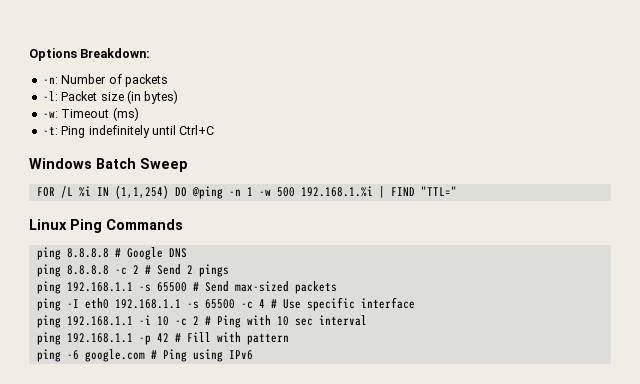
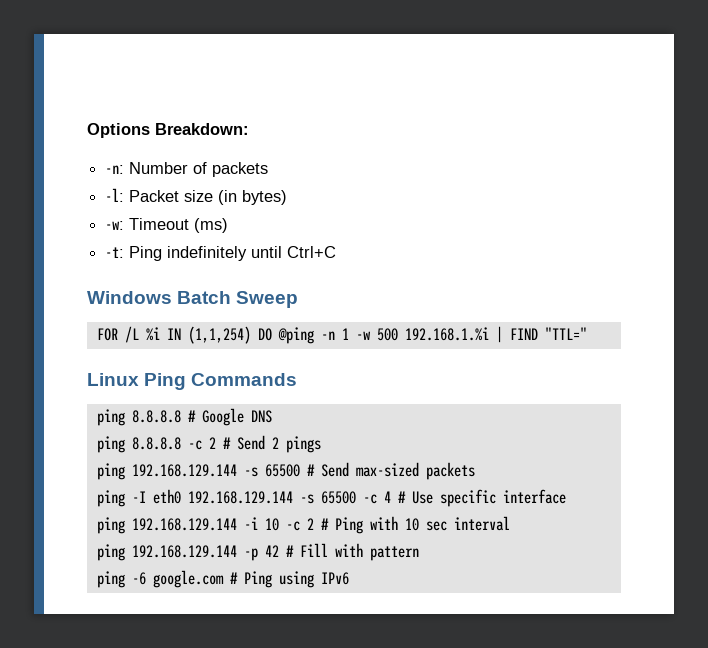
[66,282,133,292] 192.168.1.1 -> [131,464,237,477] 192.168.129.144
[114,299,181,309] 192.168.1.1 -> [187,491,293,504] 192.168.129.144
[66,316,133,326] 192.168.1.1 -> [131,518,237,531] 192.168.129.144
[66,333,133,343] 192.168.1.1 -> [131,545,237,558] 192.168.129.144

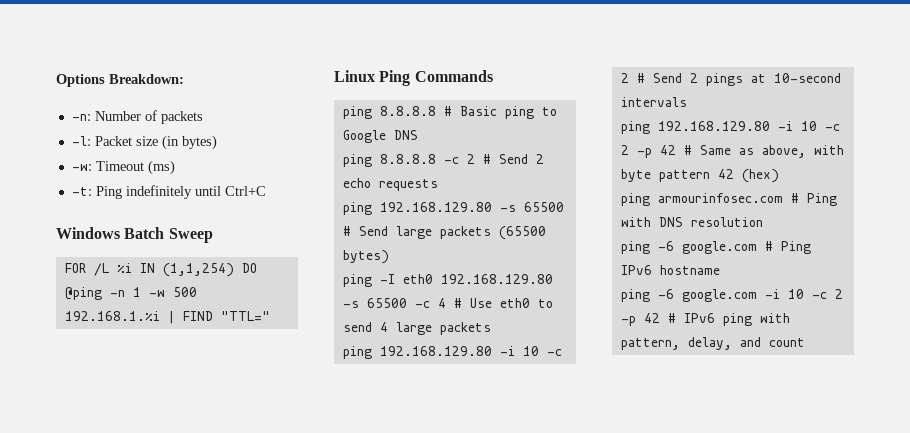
(196, 416) none -> [459,106,557,119] Basic ping to
[285,436,321,453] [96,463,237,480] pings // ping 192.168.129.144 -> [342,178,438,191] [342,202,492,215] echo requests // ping 192.168.129.80
[355,462,475,480] max-sized packets -> [395,226,546,240] [342,250,389,264] large packets (65500 bytes)
[187,491,293,504] 192.168.129.144 -> [440,274,553,284] 192.168.129.80
[439,489,566,507] [96,517,237,534] specific interface // ping 192.168.129.144 -> [499,298,553,308] [342,322,491,335] [342,346,492,359] eth0 to send 4 large packets // ping 192.168.129.80
[334,516,510,534] [96,543,419,561] Ping with 10 sec interval // ping 192.168.129.144 -p 42 # Fill with pattern -> [652,73,841,86] [620,97,687,107] [620,121,840,134] [620,145,844,158] [620,169,779,183] [620,193,837,206] [620,217,763,227] Send 2 pings at 10-second intervals // ping 192.168.129.80 -i 10 -c 2 -p 42 # Same as above, with byte pattern 42 (hex) // ping armourinfosec.com # Ping with DNS resolution
[278,571,349,588] using IPv6 -> [620,265,720,275] [620,289,843,302] [620,313,790,326] [620,337,805,350] IPv6 hostname // ping -6 google.com -i 10 -c 2 -p 42 # IPv6 ping with pattern, delay, and count

